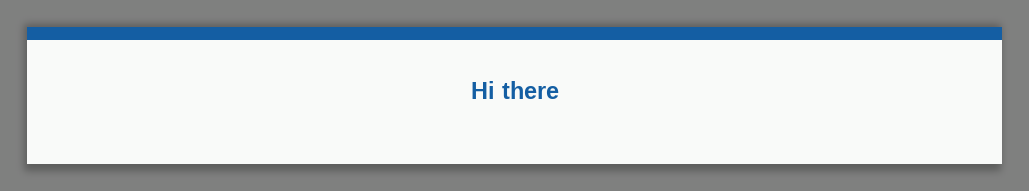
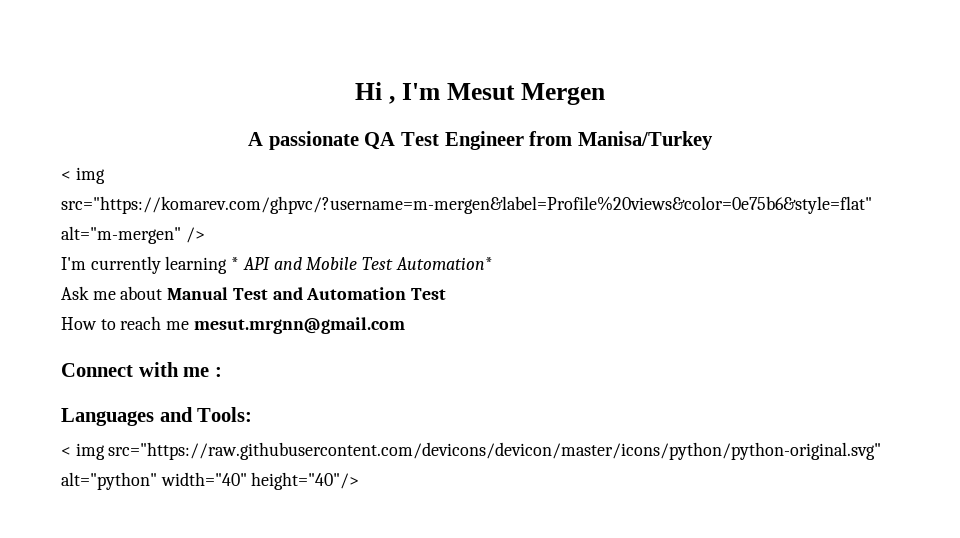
[501,81,559,99] there -> [389,83,605,105] [248,131,713,150] [61,167,105,184] [61,196,872,214] [61,226,205,244] [61,256,493,274] [61,286,447,300] [61,316,405,334] [61,362,222,377] [61,407,253,426] [61,442,882,460] [61,472,360,490] , I'm Mesut Mergen // A passionate QA Test Engineer from Manisa/Turkey // < img src="https://komarev.com/ghpvc/?username=m-mergen&label=Profile%20views&color=0e75b6&style=flat" alt="m-mergen" /> // I'm currently learning * API and Mobile Test Automation* // Ask me about Manual Test and Automation Test // How to reach me mesut.mrgnn@gmail.com // Connect with me : // Languages and Tools: // < img src="https://raw.githubusercontent.com/devicons/devicon/master/icons/python/python-original.svg" alt="python" width="40" height="40"/>

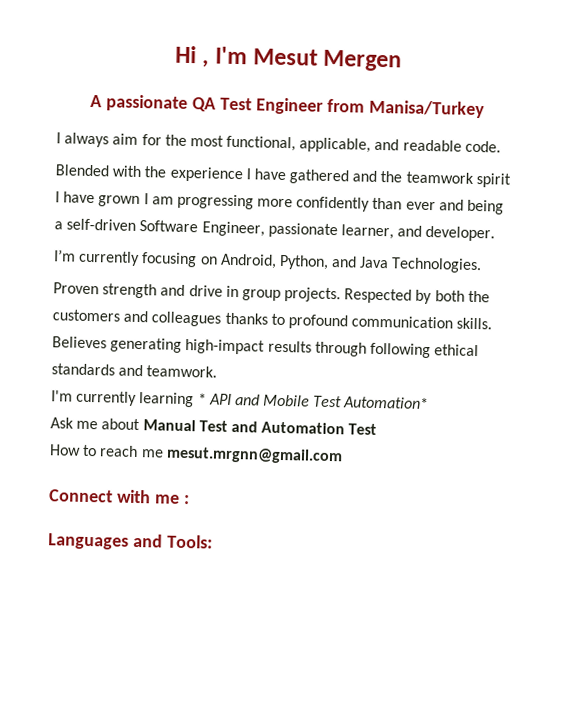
[61,167,105,184] [61,196,872,214] [61,226,205,244] < img src="https://komarev.com/ghpvc/?username=m-mergen&label=Profile%20views&color=0e75b6&style=flat" alt="m-mergen" /> -> [56,132,501,153] [55,164,511,188] [55,191,505,215] [54,218,496,242] [54,249,483,274] [53,282,490,305] [52,309,493,330] [52,336,480,359] [51,363,218,378] I always aim for the most functional, applicable, and readable code. // Blended with the experience I have gathered and the teamwork spirit I have grown I am progressing more confidently than ever and being a self-driven Software Engineer, passionate learner, and developer. // I’m currently focusing on Android, Python, and Java Technologies. // Proven strength and drive in group projects. Respected by both the customers and colleagues thanks to profound communication skills. Believes generating high-impact results through following ethical standards and teamwork.
[61,442,882,460] [61,472,360,490] // < img src="https://raw.githubusercontent.com/devicons/devicon/master/icons/python/python-original.svg" alt="python" width="40" height="40"/> -> (213, 541) none

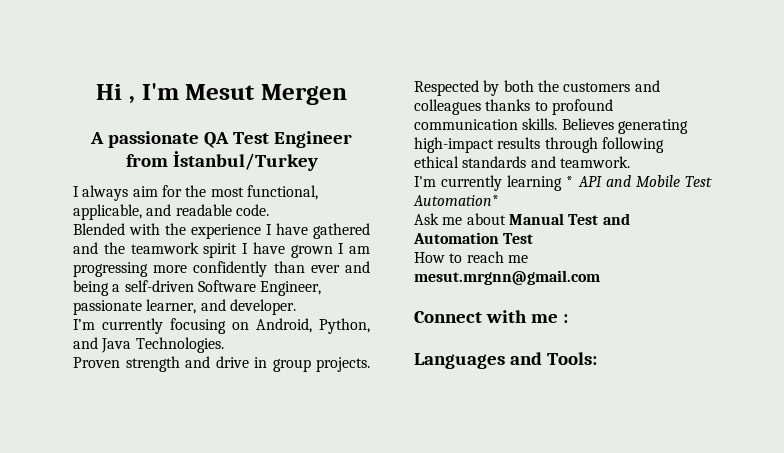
[368,99,485,119] Manisa/Turkey -> [172,151,318,171] İstanbul/Turkey

